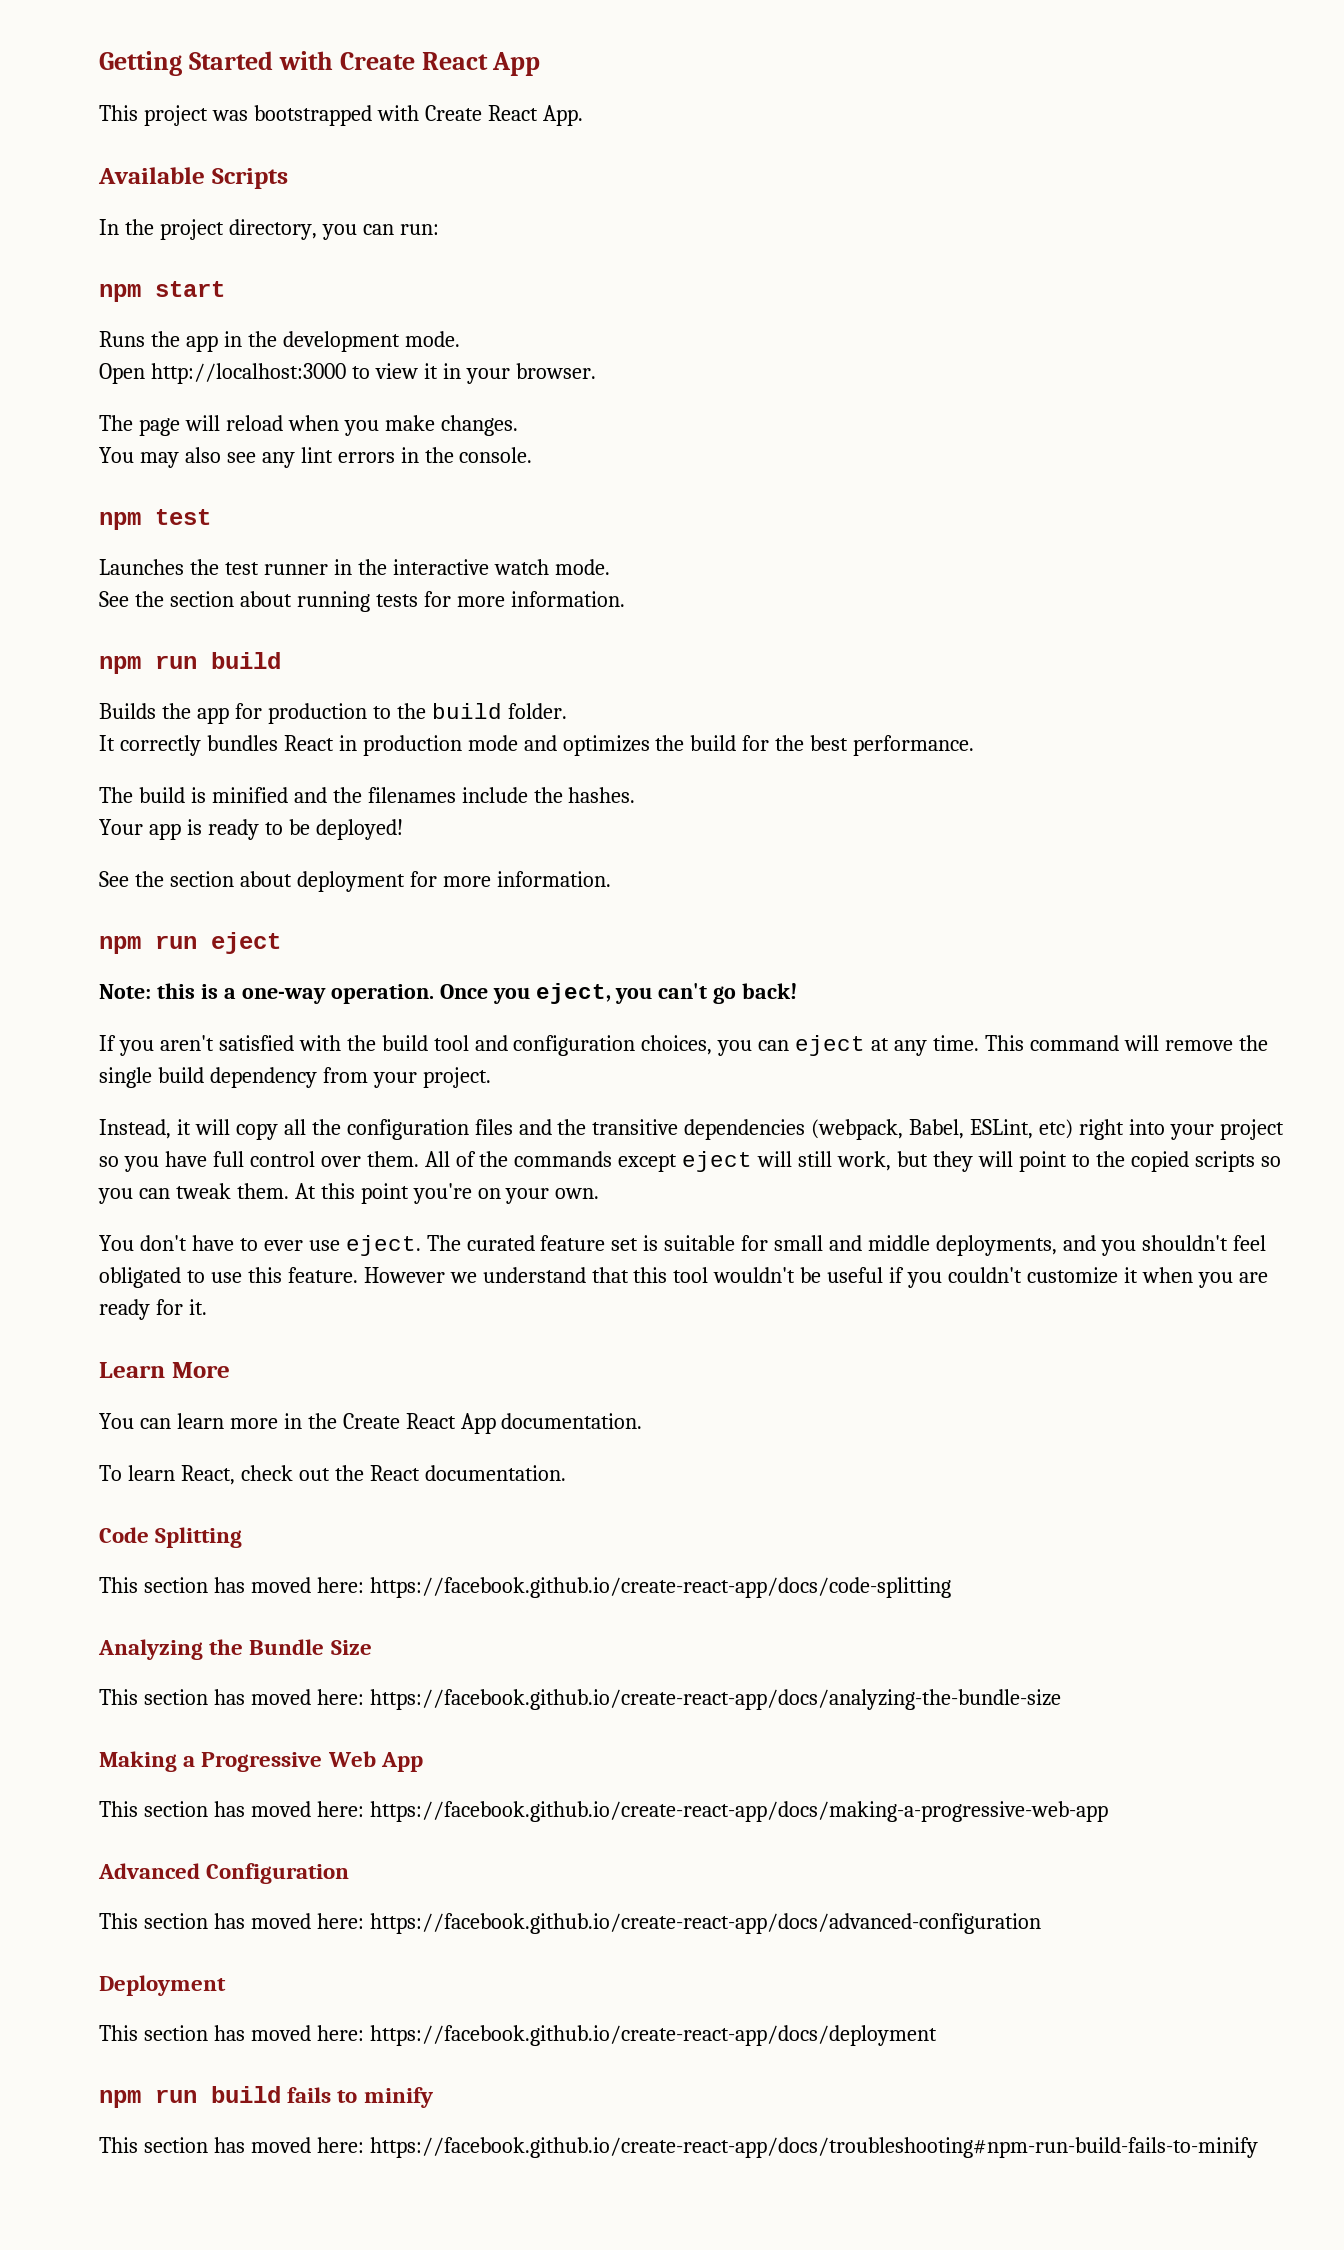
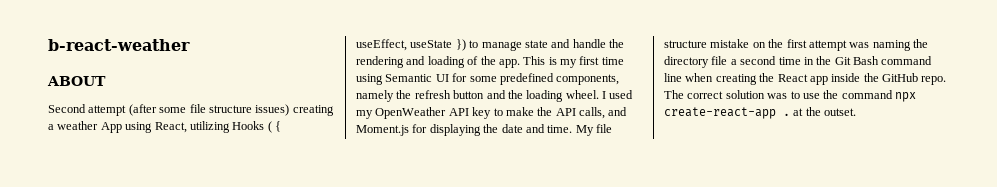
[99,51,541,76] [99,105,583,126] [98,167,288,189] [99,219,439,240] [99,281,225,302] [99,331,460,352] [99,363,596,384] [99,415,518,436] [99,447,533,468] [99,509,211,530] [99,559,610,575] [99,591,625,612] [99,652,281,674] [99,703,567,724] [99,735,975,756] [99,787,636,803] [99,819,403,840] [99,871,611,892] [99,932,281,954] [99,983,798,1004] [99,1035,1268,1056] [99,1067,491,1088] [99,1119,1284,1140] [99,1151,1281,1172] [98,1183,600,1204] [99,1235,1266,1256] [99,1267,1268,1288] [99,1299,207,1320] [99,1362,230,1378] [99,1413,643,1434] [99,1465,566,1485] [99,1527,243,1548] [99,1577,951,1598] [98,1639,372,1660] [99,1689,1061,1710] [99,1751,423,1772] [99,1801,1108,1822] [98,1863,350,1884] [99,1913,1041,1934] [99,1975,226,1996] [99,2025,937,2046] [99,2086,433,2108] [99,2137,1258,2158] Getting Started with Create React App // This project was bootstrapped with Create React App. // Available Scripts // In the project directory, you can run: // npm start // Runs the app in the development mode. // Open http://localhost:3000 to view it in your browser. // The page will reload when you make changes. // You may also see any lint errors in the console. // npm test // Launches the test runner in the interactive watch mode. // See the section about running tests for more information. // npm run build // Builds the app for production to the build folder. // It correctly bundles React in production mode and optimizes the build for the best performance. // The build is minified and the filenames include the hashes. // Your app is ready to be deployed! // See the section about deployment for more information. // npm run eject // Note: this is a one-way operation. Once you eject, you can't go back! // If you aren't satisfied with the build tool and configuration choices, you can eject at any time. This command will remove the single build dependency from your project. // Instead, it will copy all the configuration files and the transitive dependencies (webpack, Babel, ESLint, etc) right into your project so you have full control over them. All of the commands except eject will still work, but they will point to the copied scripts so you can tweak them. At this point you're on your own. // You don't have to ever use eject. The curated feature set is suitable for small and middle deployments, and you shouldn't feel obligated to use this feature. However we understand that this tool wouldn't be useful if you couldn't customize it when you are ready for it. // Learn More // You can learn more in the Create React App documentation. // To learn React, check out the React documentation. // Code Splitting // This section has moved here: https://facebook.github.io/create-react-app/docs/code-splitting // Analyzing the Bundle Size // This section has moved here: https://facebook.github.io/create-react-app/docs/analyzing-the-bundle-size // Making a Progressive Web App // This section has moved here: https://facebook.github.io/create-react-app/docs/making-a-progressive-web-app // Advanced Configuration // This section has moved here: https://facebook.github.io/create-react-app/docs/advanced-configuration // Deployment // This section has moved here: https://facebook.github.io/create-react-app/docs/deployment // npm run build fails to minify // This section has moved here: https://facebook.github.io/create-react-app/docs/troubleshooting#npm-run-build-fails-to-minify -> [48,39,190,51] [47,76,106,86] [48,104,334,116] [48,121,281,133] [356,39,624,51] [356,56,624,68] [356,73,620,85] [356,90,634,102] [356,107,628,119] [356,124,612,136] [664,39,928,51] [664,56,933,68] [664,73,947,85] [664,90,916,102] [664,107,857,119] b-react-weather // ABOUT // Second attempt (after some file structure issues) creating a weather App using React, utilizing Hooks ( { useEffect, useState }) to manage state and handle the rendering and loading of the app. This is my first time using Semantic UI for some predefined components, namely the refresh button and the loading wheel. I used my OpenWeather API key to make the API calls, and Moment.js for displaying the date and time. My file structure mistake on the first attempt was naming the directory file a second time in the Git Bash command line when creating the React app inside the GitHub repo. The correct solution was to use the command npx create-react-app . at the outset.

